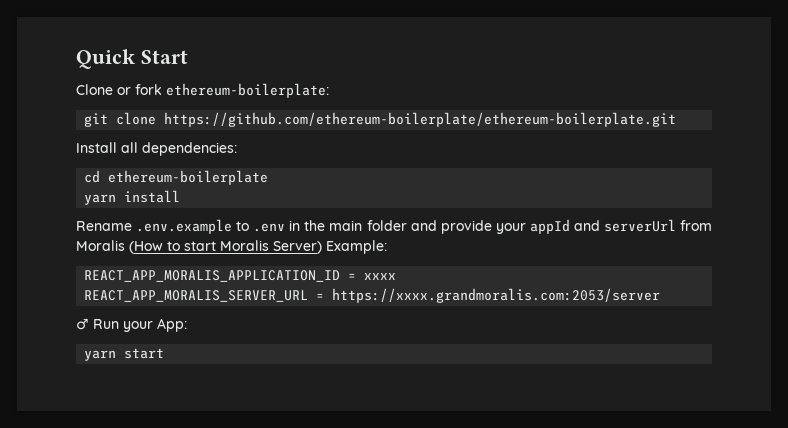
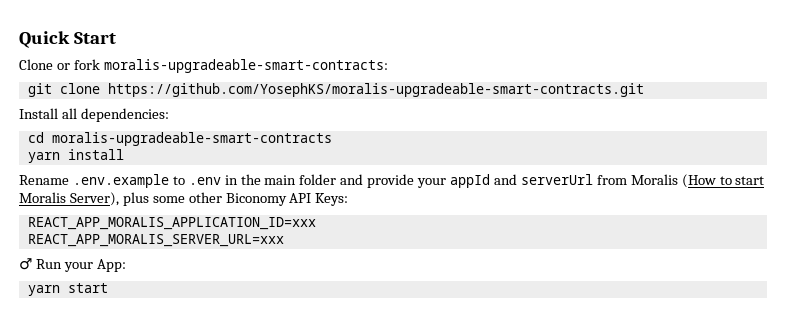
[166,83,329,98] ethereum-boilerplate: -> [103,59,388,73] moralis-upgradeable-smart-contracts:
[164,112,677,127] https://github.com/ethereum-boilerplate/ethereum-boilerplate.git -> [107,83,644,97] https://github.com/YosephKS/moralis-upgradeable-smart-contracts.git
[108,170,269,185] ethereum-boilerplate -> [51,132,332,146] moralis-upgradeable-smart-contracts
[273,240,387,254] [84,270,397,282] [84,288,661,303] Server) Example: // REACT_APP_MORALIS_APPLICATION_ID = xxxx // REACT_APP_MORALIS_SERVER_URL = https://xxxx.grandmoralis.com:2053/server -> [69,192,349,206] [27,217,316,230] [27,234,284,247] Server), plus some other Biconomy API Keys: // REACT_APP_MORALIS_APPLICATION_ID=xxx // REACT_APP_MORALIS_SERVER_URL=xxx

